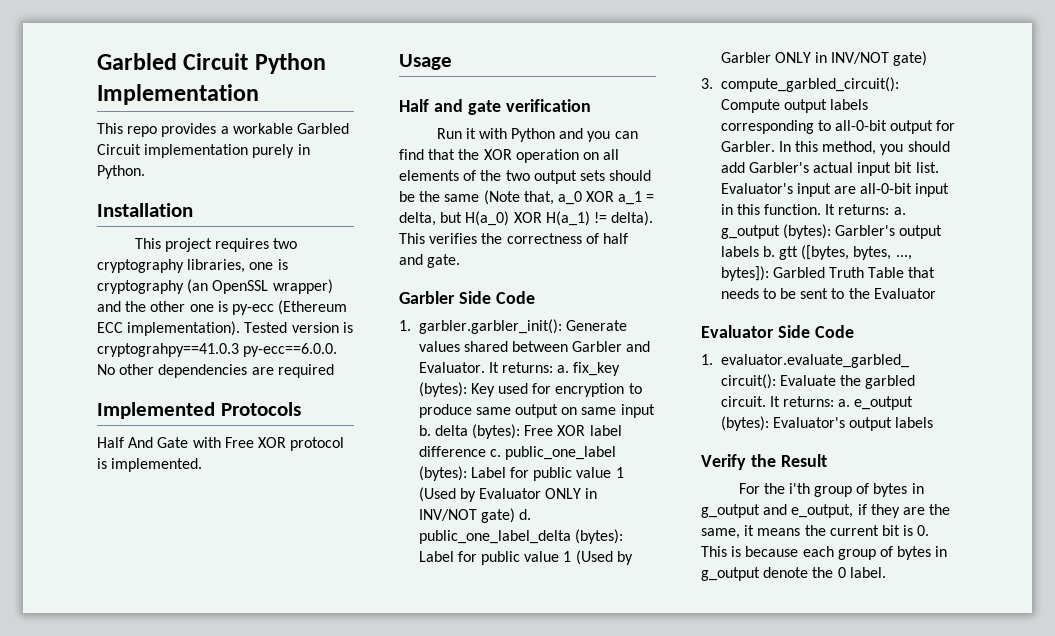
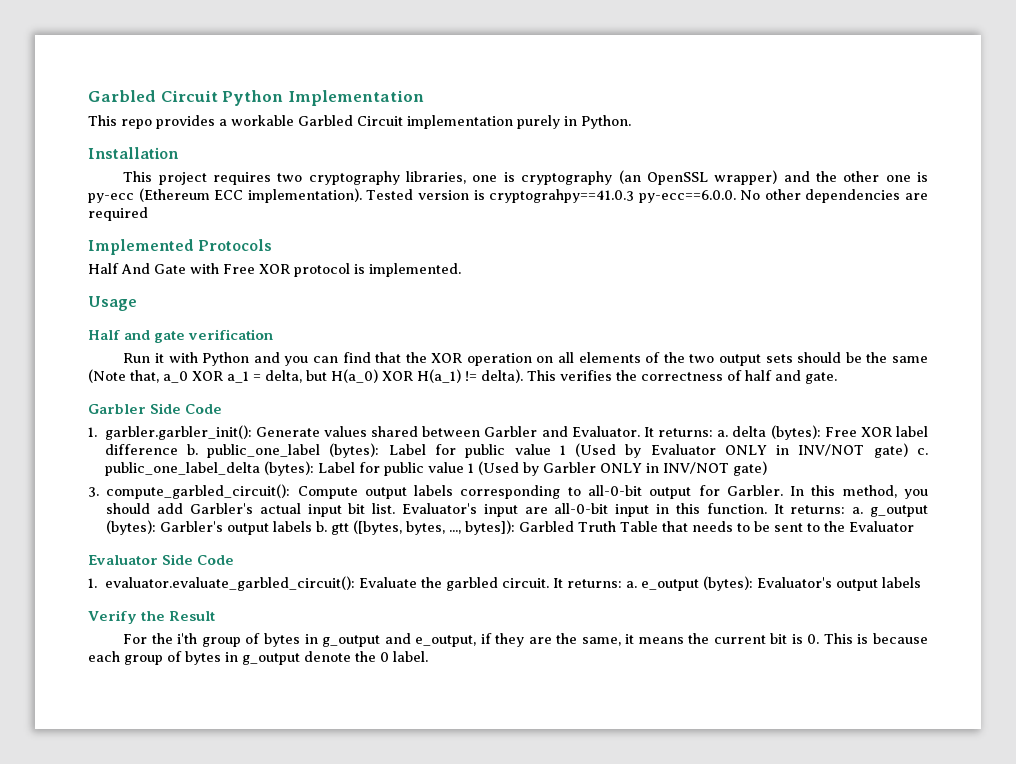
[573,362,621,376] [418,382,642,397] [418,404,655,418] [418,425,431,436] fix_key (bytes): Key used for encryption to produce same output on same input b. -> (729, 433) none
[489,449,501,457] c. -> [186,444,198,455] b.
[519,509,532,520] d. -> [917,448,929,455] c.

